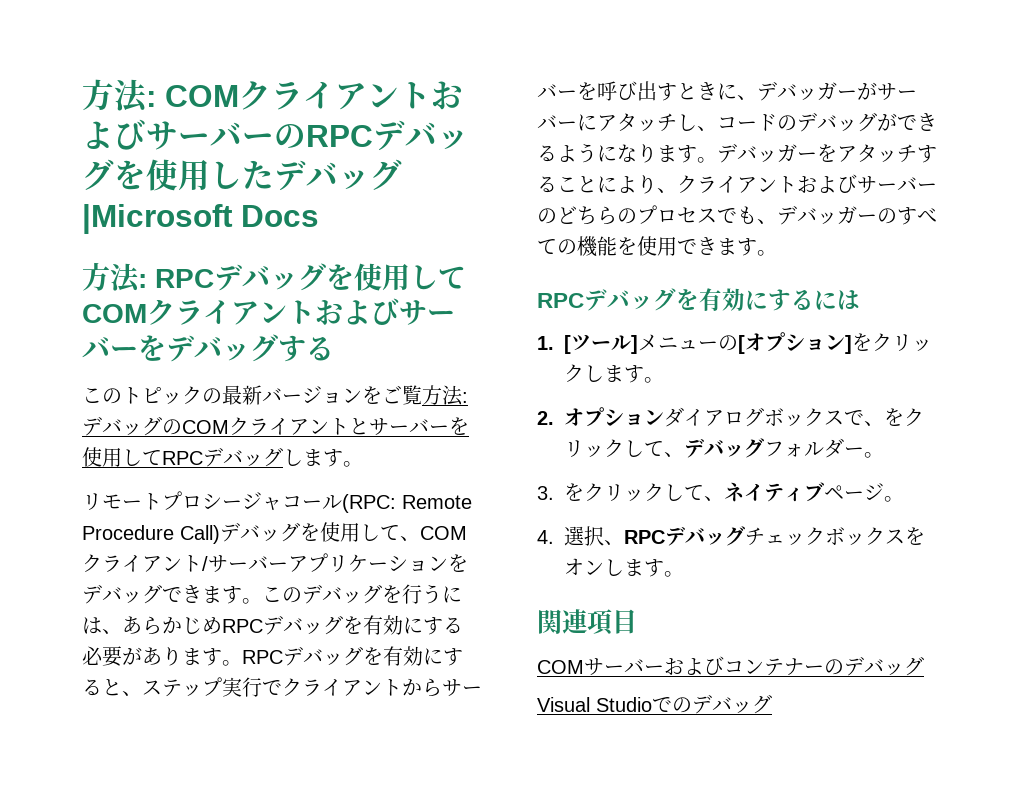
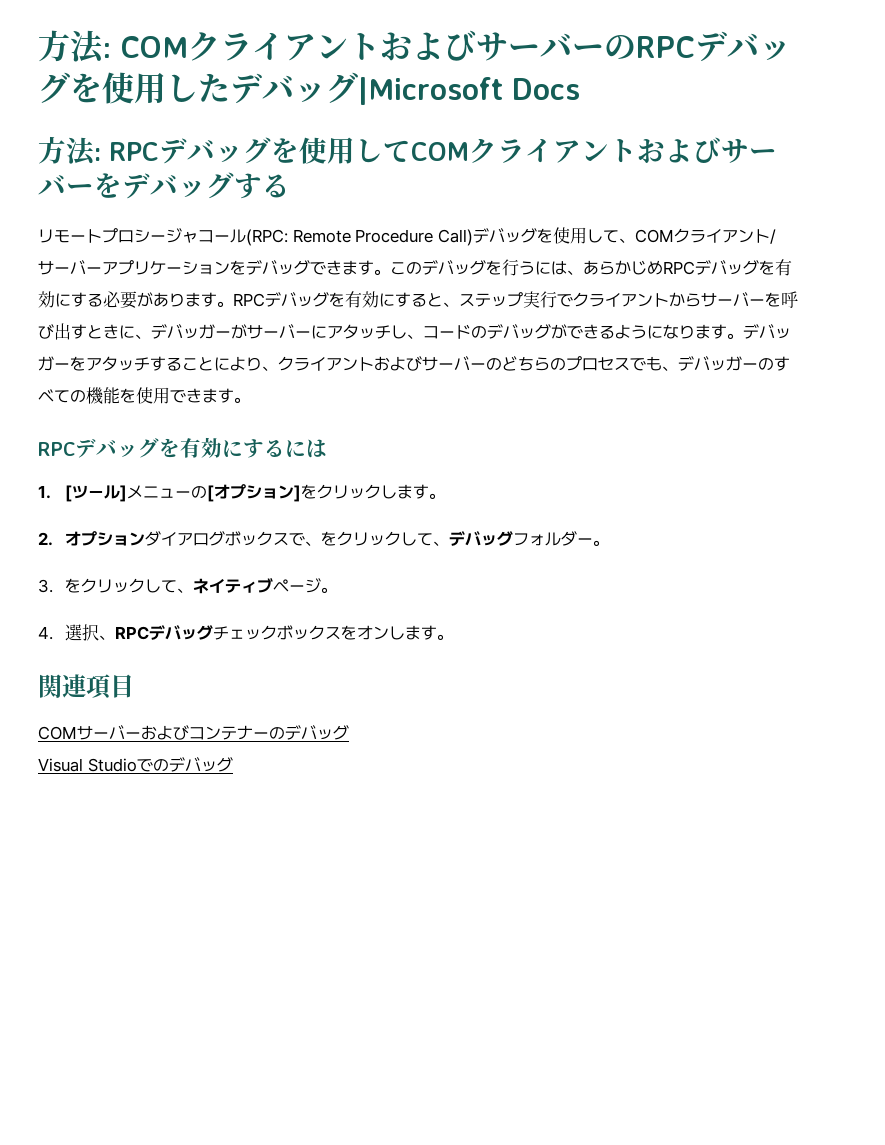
[82,385,468,406] [82,416,469,436] [82,447,363,467] // このトピックの最新バージョンをご覧方法:デバッグのCOMクライアントとサーバーを使用してRPCデバッグします。 -> (290, 186) none

